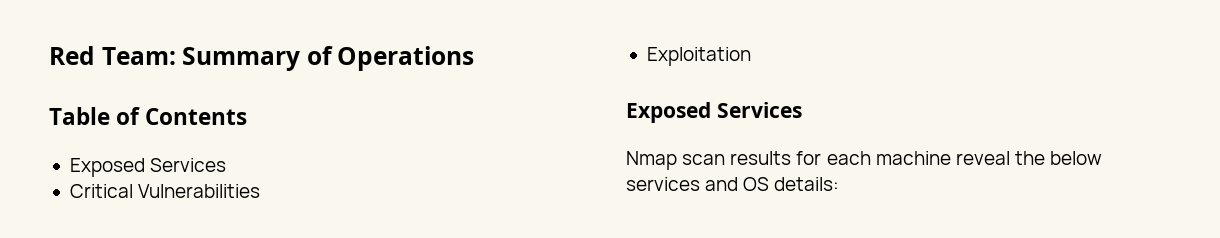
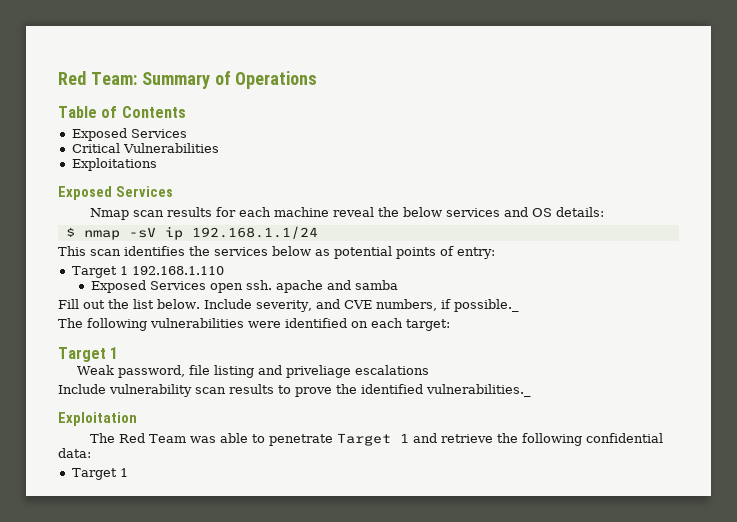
[646,47,751,66] Exploitation -> [71,158,157,171] Exploitations
(840, 184) none -> [65,226,318,240] [58,246,495,259] [71,266,224,278] [90,280,398,293] [58,299,519,312] [58,318,450,331] [58,347,119,362] [76,365,429,378] [58,384,531,397] [58,412,137,426] [89,433,663,446] [58,448,91,458] [71,468,128,480] // $ nmap -sV ip 192.168.1.1/24 // This scan identifies the services below as potential points of entry: // Target 1 192.168.1.110 // Exposed Services open ssh. apache and samba // Fill out the list below. Include severity, and CVE numbers, if possible._ // The following vulnerabilities were identified on each target: // Target 1 // Weak password, file listing and priveliage escalations // Include vulnerability scan results to prove the identified vulnerabilities._ // Exploitation // The Red Team was able to penetrate Target 1 and retrieve the following confidential data: // Target 1

